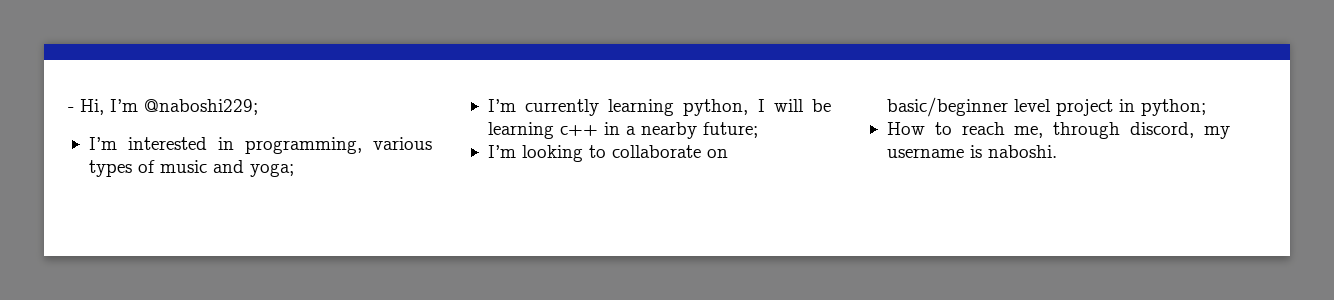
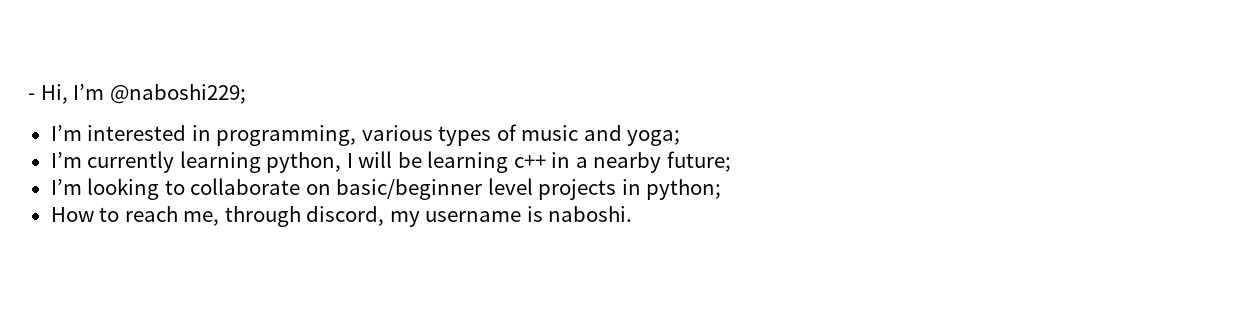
[1055,99,1113,116] project -> [538,179,617,200] projects

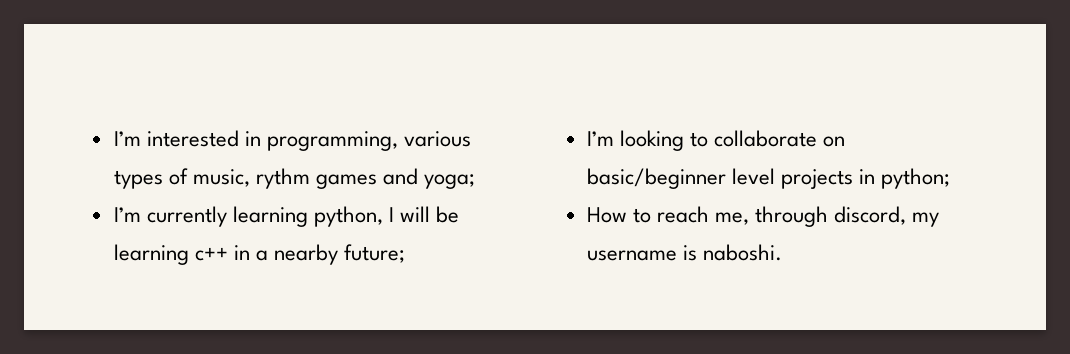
[28,84,246,104] - Hi, I’m @naboshi229; // -> (113, 138) none
[521,125,579,141] music -> [192,168,378,189] music, rythm games

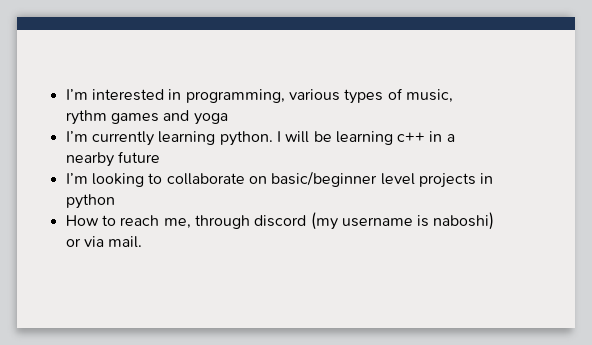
[424,174,476,189] yoga; -> [193,113,228,125] yoga
[313,206,383,227] python, -> [219,131,273,146] python.
[344,244,406,263] future; -> [117,151,160,163] future
[881,168,951,189] python; -> [65,194,115,209] python
[834,206,940,227] [586,244,782,261] discord, my username is naboshi. -> [254,212,495,230] [65,236,143,248] discord (my username is naboshi) or via mail.

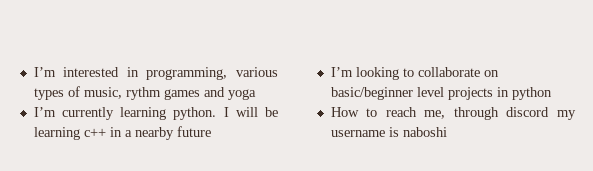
[310,212,338,230] (my -> [557,110,576,120] my
[433,212,495,230] [65,236,143,248] naboshi) or via mail. -> [402,127,447,137] naboshi

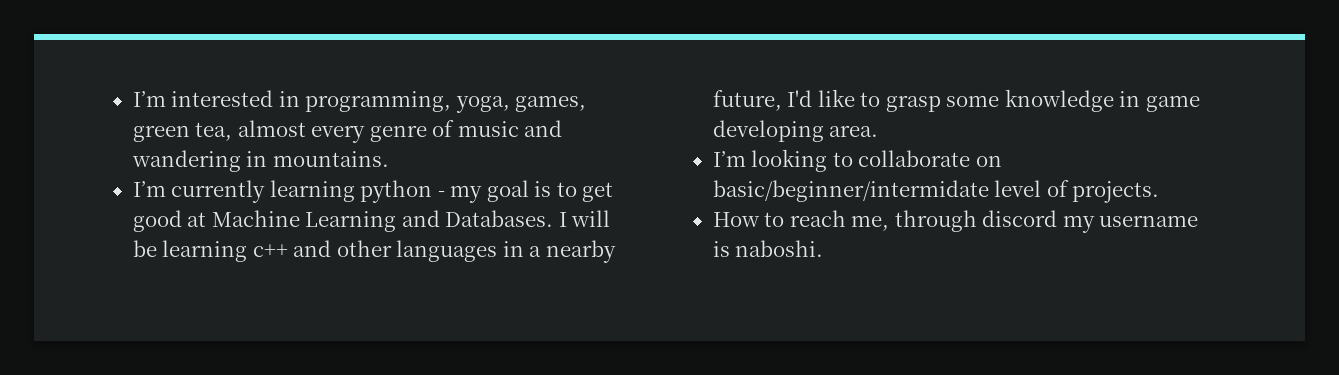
[236,67,278,77] [33,86,256,100] [33,107,217,120] various types of music, rythm games and yoga // I’m currently learning python. -> [455,95,587,113] [132,120,563,143] [131,150,389,172] [132,180,614,203] [132,210,554,232] yoga, games, green tea, almost every genre of music and wandering in mountains. // I’m currently learning python - my goal is to get good at Machine Learning and Databases.
[109,126,211,140] in a nearby future -> [293,240,616,263] [712,89,1200,112] [712,120,879,142] and other languages in a nearby future, I'd like to grasp some knowledge in game developing area.
[330,87,552,100] basic/beginner level projects in python -> [712,180,1160,203] basic/beginner/intermidate level of projects.
[402,127,447,137] naboshi -> [735,240,824,257] naboshi.

